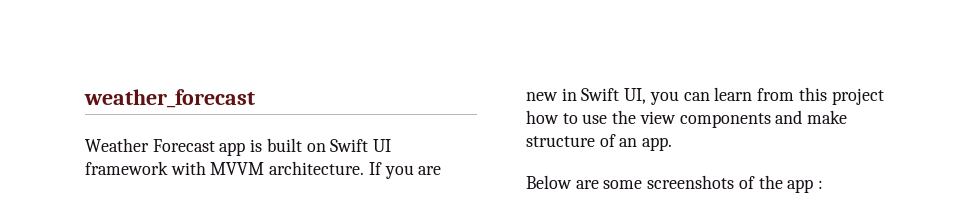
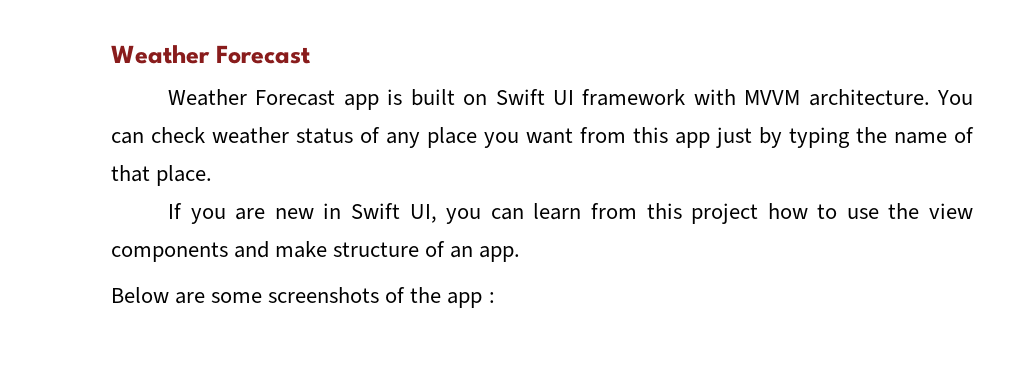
[84,89,255,108] weather_forecast -> [111,45,312,64] Weather Forecast
(365, 168) none -> [937,90,973,105] [111,127,974,148] [111,165,213,186] You can check weather status of any place you want from this app just by typing the name of that place. //

